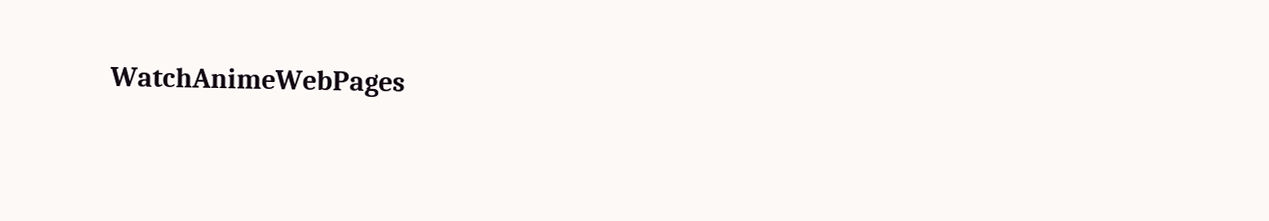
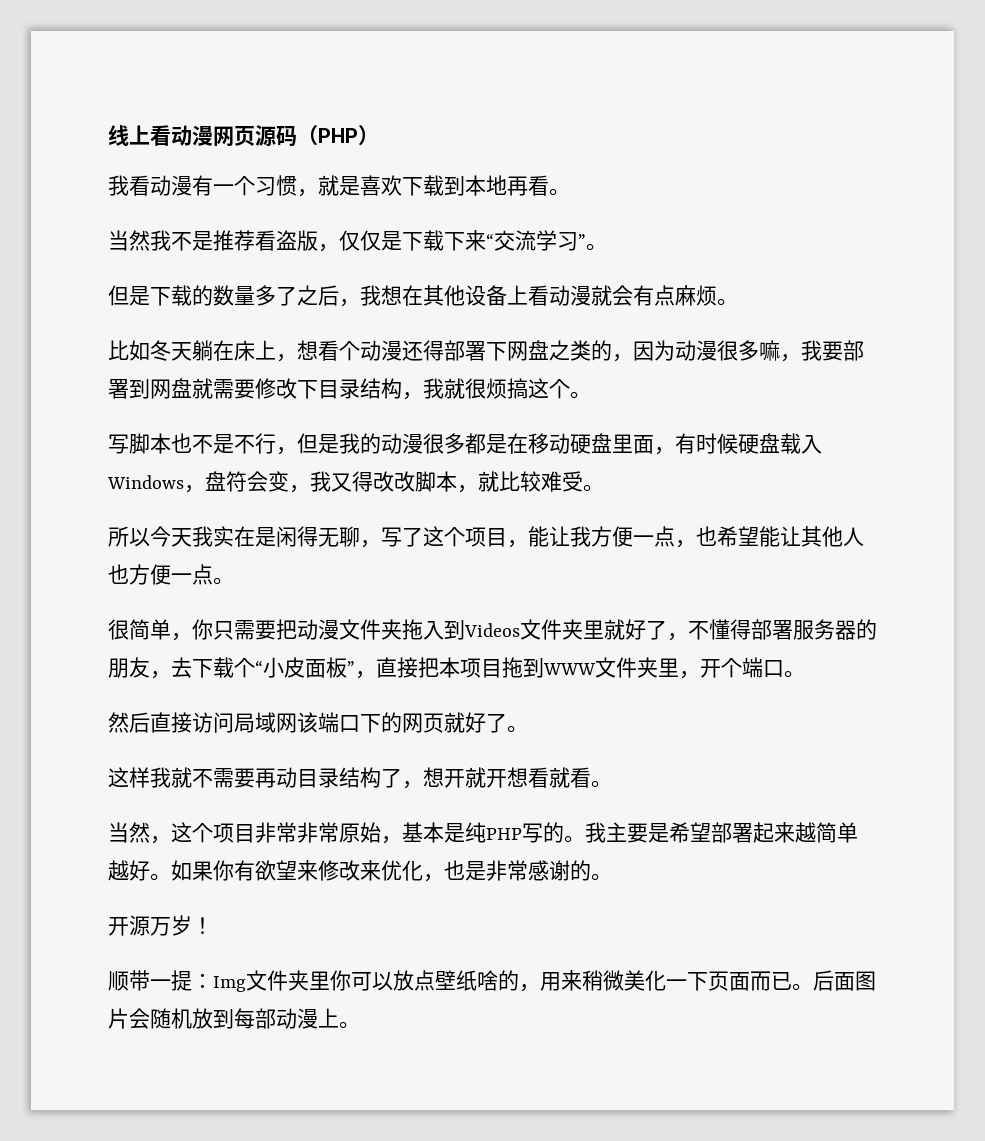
[109,65,405,98] WatchAnimeWebPages -> [108,125,379,147] [108,175,570,197] [108,230,607,252] [108,285,738,307] [108,340,864,362] [108,378,591,400] [108,433,822,455] [107,471,604,493] [108,526,864,548] [108,564,234,585] [108,619,877,641] [108,657,805,679] [108,712,528,733] [108,767,612,789] [108,822,858,844] [108,860,612,882] [108,915,213,936] [108,970,876,992] [108,1008,360,1029] 线上看动漫网页源码（PHP） // 我看动漫有一个习惯，就是喜欢下载到本地再看。 // 当然我不是推荐看盗版，仅仅是下载下来“交流学习”。 // 但是下载的数量多了之后，我想在其他设备上看动漫就会有点麻烦。 // 比如冬天躺在床上，想看个动漫还得部署下网盘之类的，因为动漫很多嘛，我要部署到网盘就需要修改下目录结构，我就很烦搞这个。 // 写脚本也不是不行，但是我的动漫很多都是在移动硬盘里面，有时候硬盘载入Windows，盘符会变，我又得改改脚本，就比较难受。 // 所以今天我实在是闲得无聊，写了这个项目，能让我方便一点，也希望能让其他人也方便一点。 // 很简单，你只需要把动漫文件夹拖入到Videos文件夹里就好了，不懂得部署服务器的朋友，去下载个“小皮面板”，直接把本项目拖到WWW文件夹里，开个端口。 // 然后直接访问局域网该端口下的网页就好了。 // 这样我就不需要再动目录结构了，想开就开想看就看。 // 当然，这个项目非常非常原始，基本是纯PHP写的。我主要是希望部署起来越简单越好。如果你有欲望来修改来优化，也是非常感谢的。 // 开源万岁！ // 顺带一提：Img文件夹里你可以放点壁纸啥的，用来稍微美化一下页面而已。后面图片会随机放到每部动漫上。

